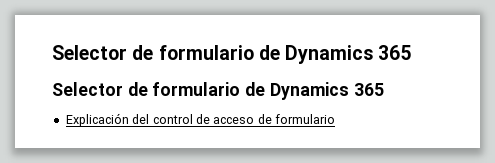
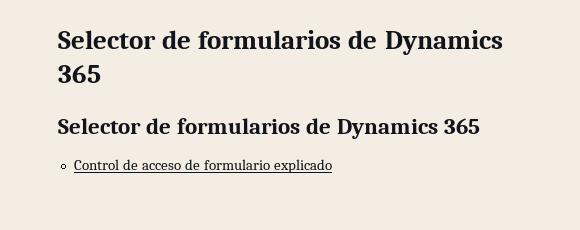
[52,45,254,60] Selector de formulario -> [58,30,342,49] Selector de formularios
[152,82,384,100] [65,113,193,127] formulario de Dynamics 365 // Explicación del control -> [177,118,481,139] [73,159,119,170] formularios de Dynamics 365 // Control
(335, 119) none -> [273,159,332,173] explicado

